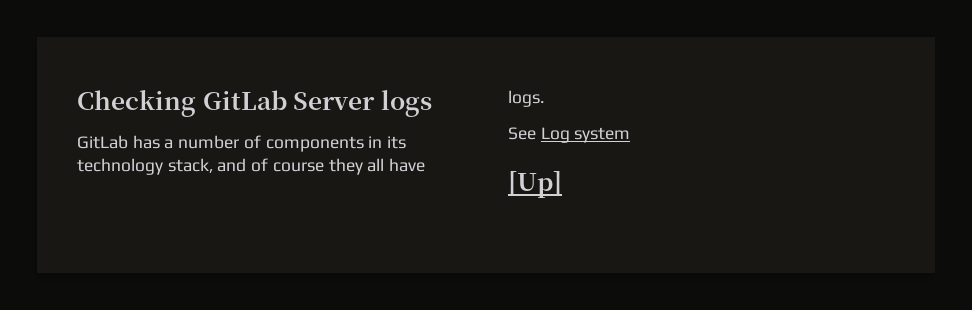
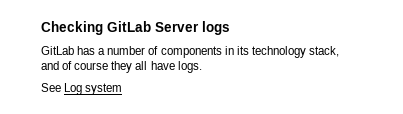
[508,171,562,198] // [Up] -> (123, 89) none

